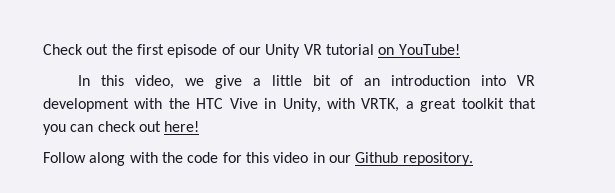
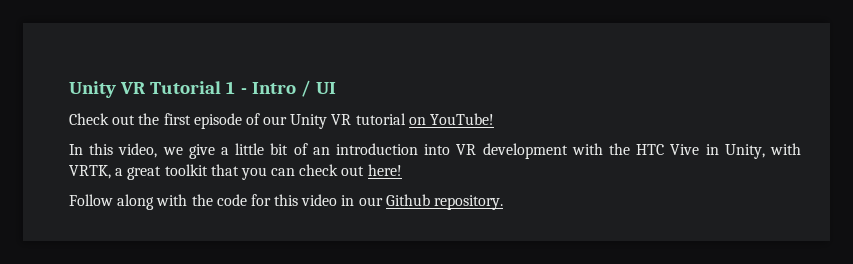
(43, 49) none -> [69,80,336,98] Unity VR Tutorial 1 - Intro / UI //

